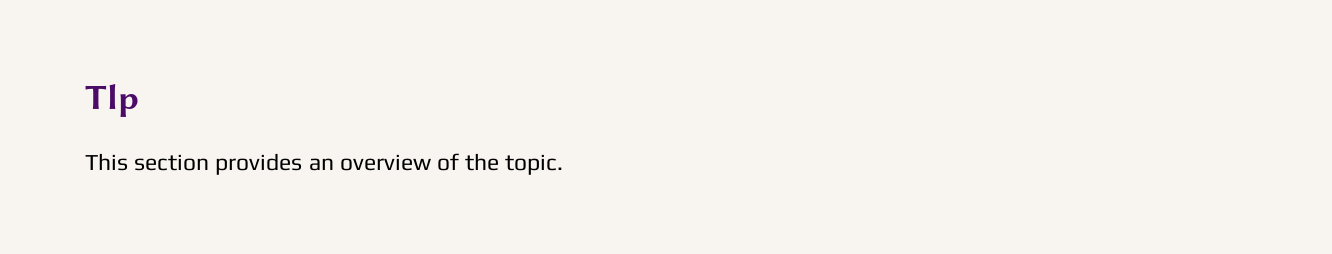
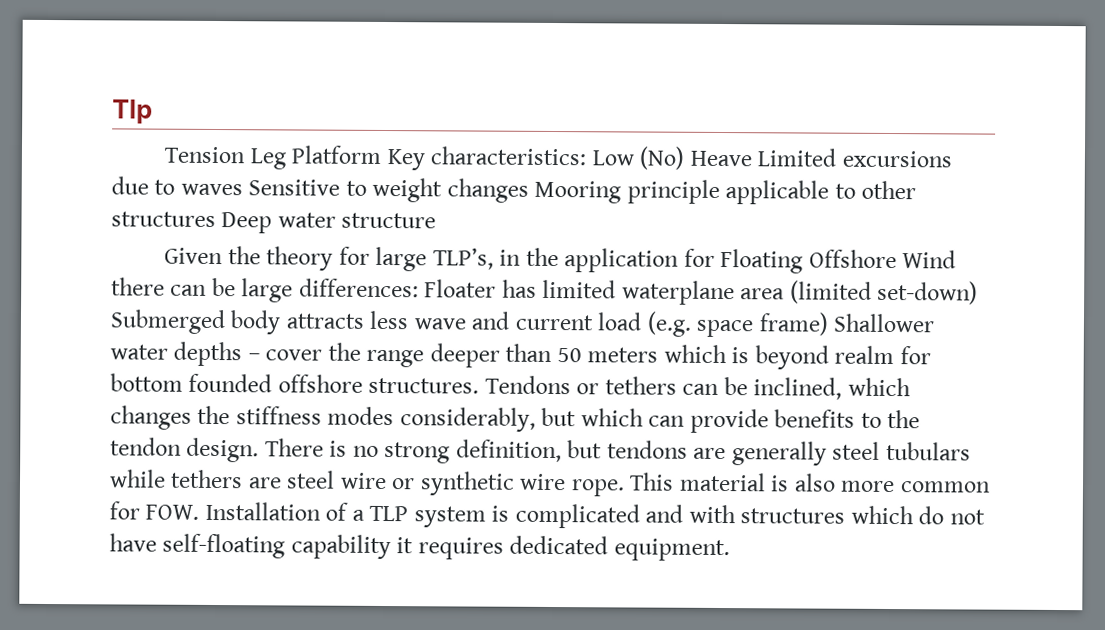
[85,153,564,175] This section provides an overview of the topic. -> [164,145,952,171] [111,176,917,205] [111,211,437,234] [164,246,957,274] [111,277,979,306] [110,309,936,338] [110,341,931,370] [110,373,911,400] [110,405,921,434] [110,437,971,466] [109,469,991,497] [109,501,985,529] [109,533,730,562] Tension Leg Platform Key characteristics: Low (No) Heave Limited excursions due to waves Sensitive to weight changes Mooring principle applicable to other structures Deep water structure // Given the theory for large TLP’s, in the application for Floating Offshore Wind there can be large differences: Floater has limited waterplane area (limited set-down) Submerged body attracts less wave and current load (e.g. space frame) Shallower water depths – cover the range deeper than 50 meters which is beyond realm for bottom founded offshore structures. Tendons or tethers can be inclined, which changes the stiffness modes considerably, but which can provide benefits to the tendon design. There is no strong definition, but tendons are generally steel tubulars while tethers are steel wire or synthetic wire rope. This material is also more common for FOW. Installation of a TLP system is complicated and with structures which do not have self-floating capability it requires dedicated equipment.

